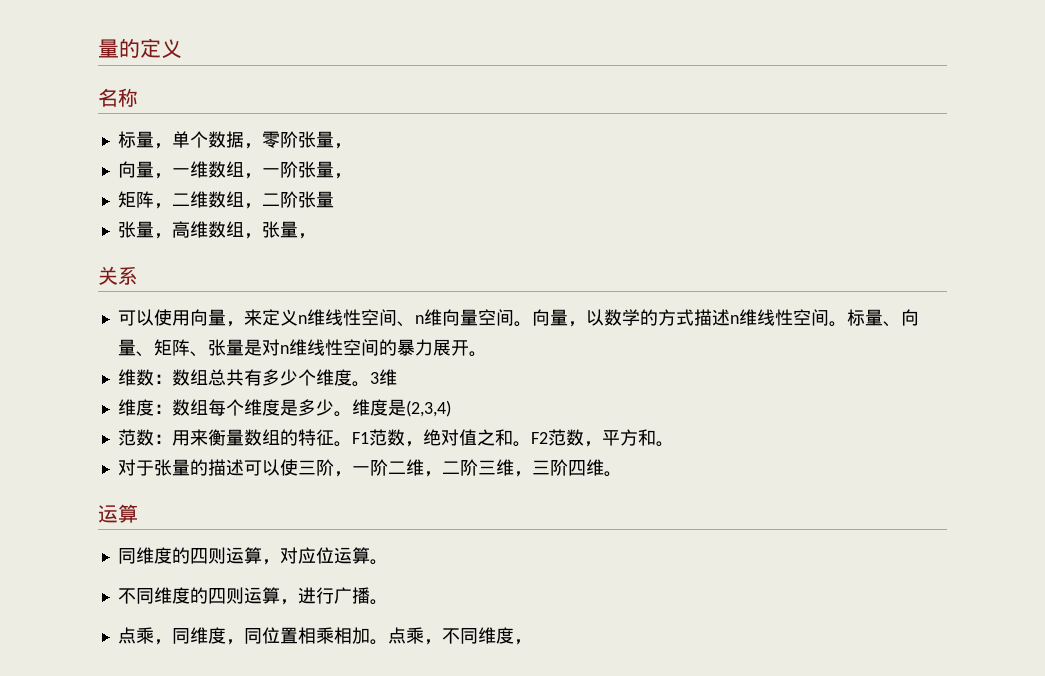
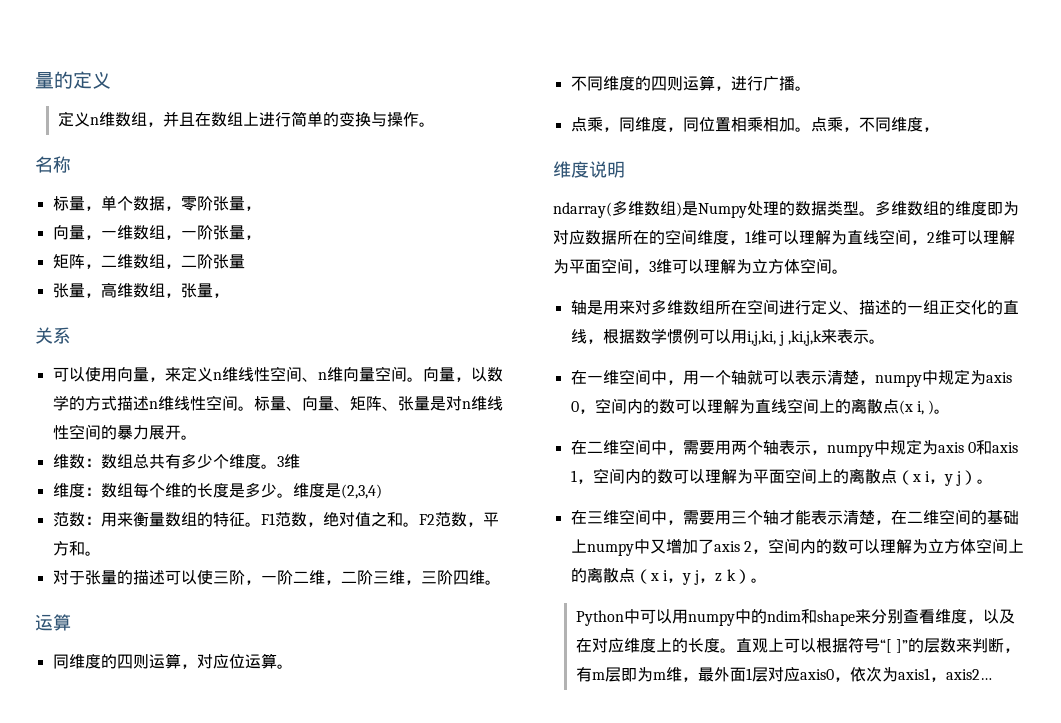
(182, 48) none -> [57,111,435,127] // 定义n维数组，并且在数组上进行简单的变换与操作。
(262, 407) none -> [180,483,213,498] 的长
(532, 642) none -> [553,161,625,178] [553,200,1019,218] [553,229,1015,245] [553,258,848,274] [570,299,1019,315] [570,328,886,346] [570,369,1012,387] [570,398,951,415] [570,439,1018,457] [570,468,994,486] [570,509,1019,525] [570,538,1024,556] [570,567,767,585] [575,609,1015,626] [575,637,1020,653] [575,666,992,682] // 维度说明 // ndarray(多维数组)是Numpy处理的数据类型。多维数组的维度即为对应数据所在的空间维度，1维可以理解为直线空间，2维可以理解为平面空间，3维可以理解为立方体空间。 // 轴是用来对多维数组所在空间进行定义、描述的一组正交化的直线，根据数学惯例可以用i,j,ki, j ,ki,j,k来表示。 // 在一维空间中，用一个轴就可以表示清楚，numpy中规定为axis 0，空间内的数可以理解为直线空间上的离散点(x i, )。 // 在二维空间中，需要用两个轴表示，numpy中规定为axis 0和axis 1，空间内的数可以理解为平面空间上的离散点（x i，y j）。 // 在三维空间中，需要用三个轴才能表示清楚，在二维空间的基础上numpy中又增加了axis 2，空间内的数可以理解为立方体空间上的离散点（x i，y j，z k）。 // Python中可以用numpy中的ndim和shape来分别查看维度，以及在对应维度上的长度。直观上可以根据符号“[ ]”的层数来判断，有m层即为m维，最外面1层对应axis0，依次为axis1，axis2…

